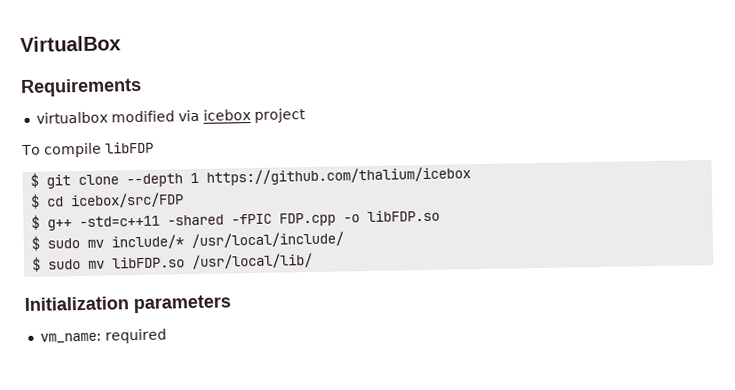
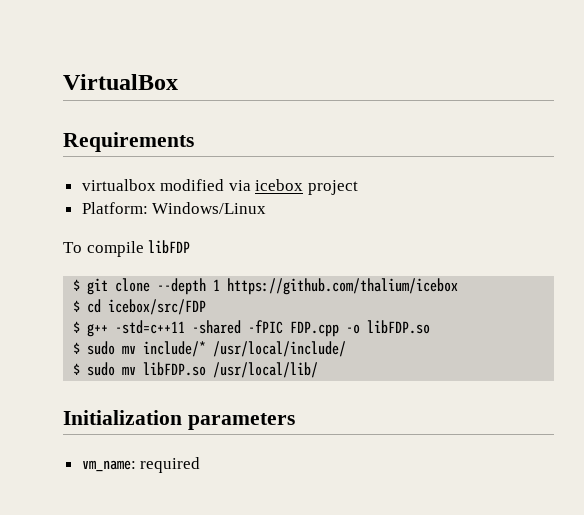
(306, 115) none -> [81,202,267,214] // Platform: Windows/Linux

